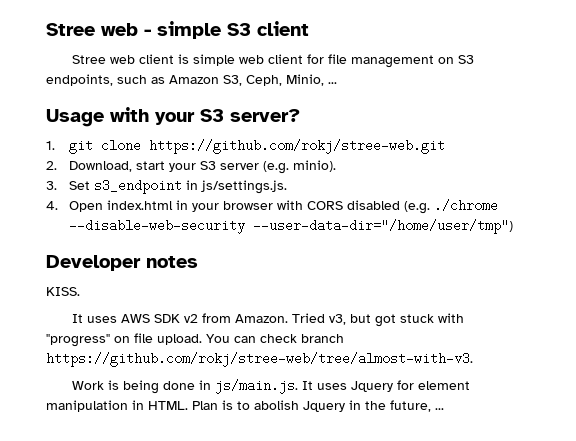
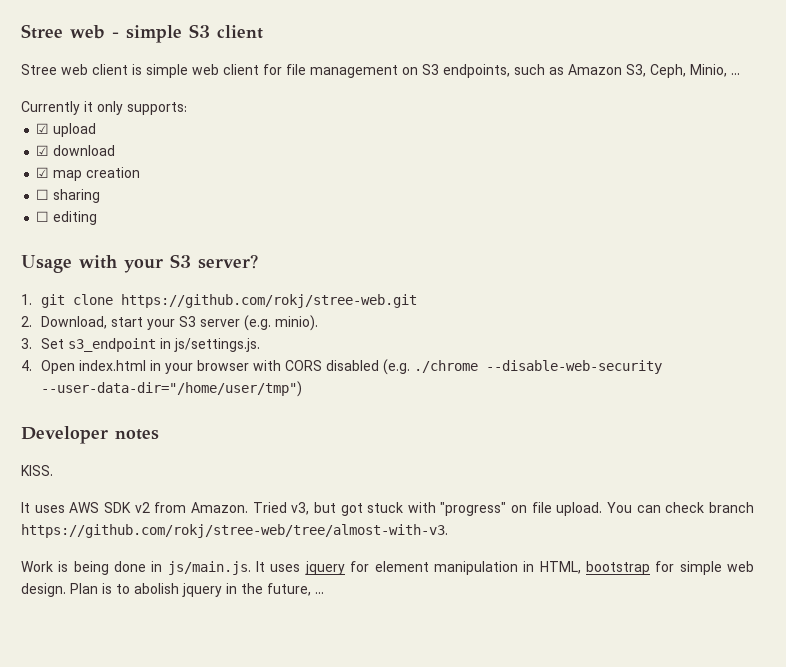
(337, 83) none -> [21,101,187,115] [36,123,97,137] [36,145,116,156] [36,167,141,181] [36,189,101,203] [36,211,98,225] // Currently it only supports: // ☑ upload // ☑ download // ☑ map creation // ☐ sharing // ☐ editing
[351,381,394,392] Jquery -> [304,561,345,575] jquery
[148,401,188,410] HTML. -> [539,561,755,575] [21,583,66,597] HTML, bootstrap for simple web design.
[303,401,345,412] Jquery -> [182,583,222,597] jquery

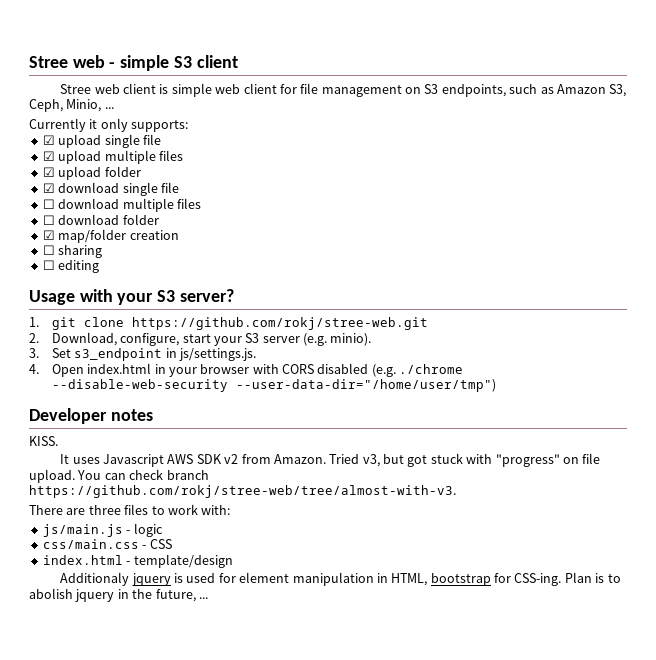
[36,145,116,156] [36,167,83,181] // ☑ download // ☑ map -> [104,134,161,148] [42,150,183,164] [42,166,141,180] [42,182,179,196] [42,198,201,212] [42,214,159,225] [42,229,127,243] single file // ☑ upload multiple files // ☑ upload folder // ☑ download single file // ☐ download multiple files // ☐ download folder // ☑ map/folder
(108, 322) none -> [120,333,180,346] configure,
(65, 509) none -> [103,454,165,467] Javascript
[21,561,345,575] Work is being done in js/main.js. It uses jquery -> [29,504,231,515] [42,523,163,537] [42,539,172,549] [42,554,233,568] [60,572,216,586] There are three files to work with: // js/main.js - logic // css/main.css - CSS // index.html - template/design // Additionaly jquery is used
[679,561,755,575] [21,583,66,597] simple web design. -> [514,573,562,586] CSS-ing.

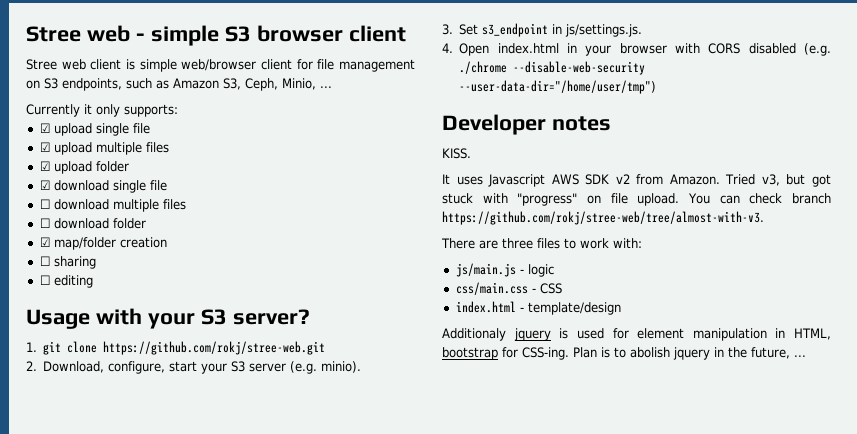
(192, 62) none -> [256,25,343,42] browser
[215,84,241,94] web -> [181,59,257,71] web/browser

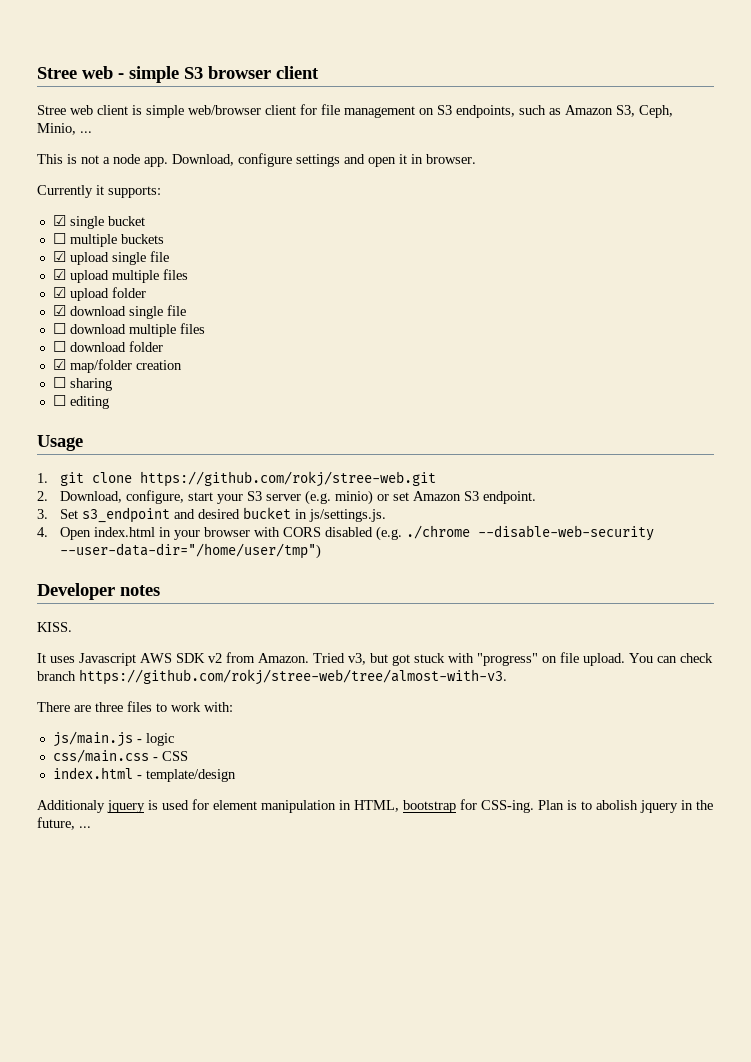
(332, 87) none -> [37,153,476,167] // This is not a node app. Download, configure settings and open it in browser.
[96,104,120,117] only -> (104, 190) none
(178, 110) none -> [52,215,145,229] [52,233,164,247] // ☑ single bucket // ☐ multiple buckets
[95,308,310,329] with your S3 server? -> (83, 443) none
[321,361,362,373] minio). -> [334,490,536,505] minio) or set Amazon S3 endpoint.
(549, 30) none -> [173,507,291,519] and desired bucket

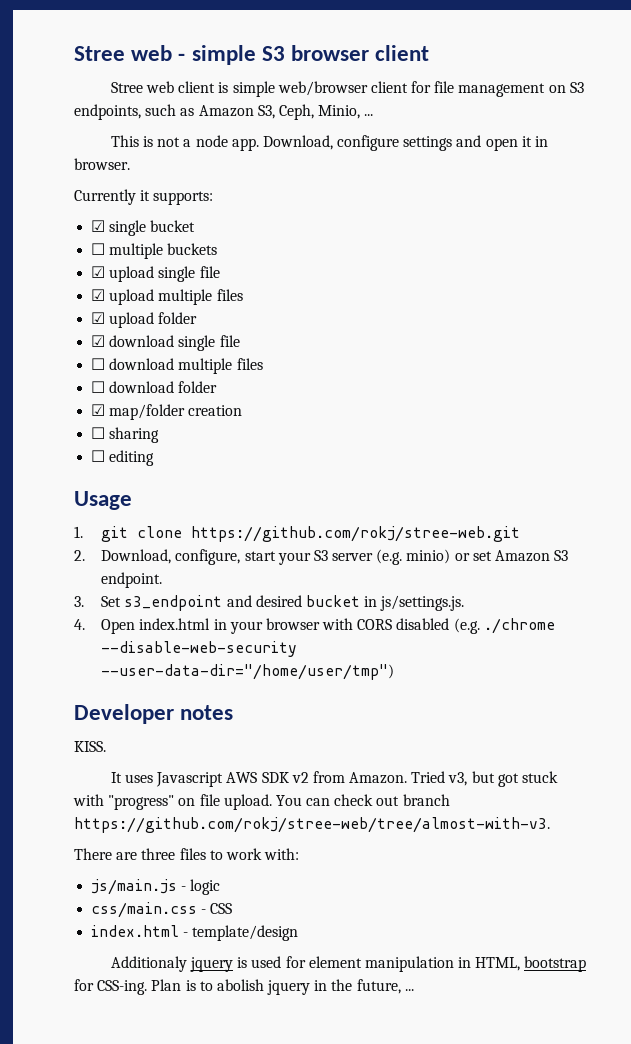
(713, 658) none -> [376,796,400,806] out

